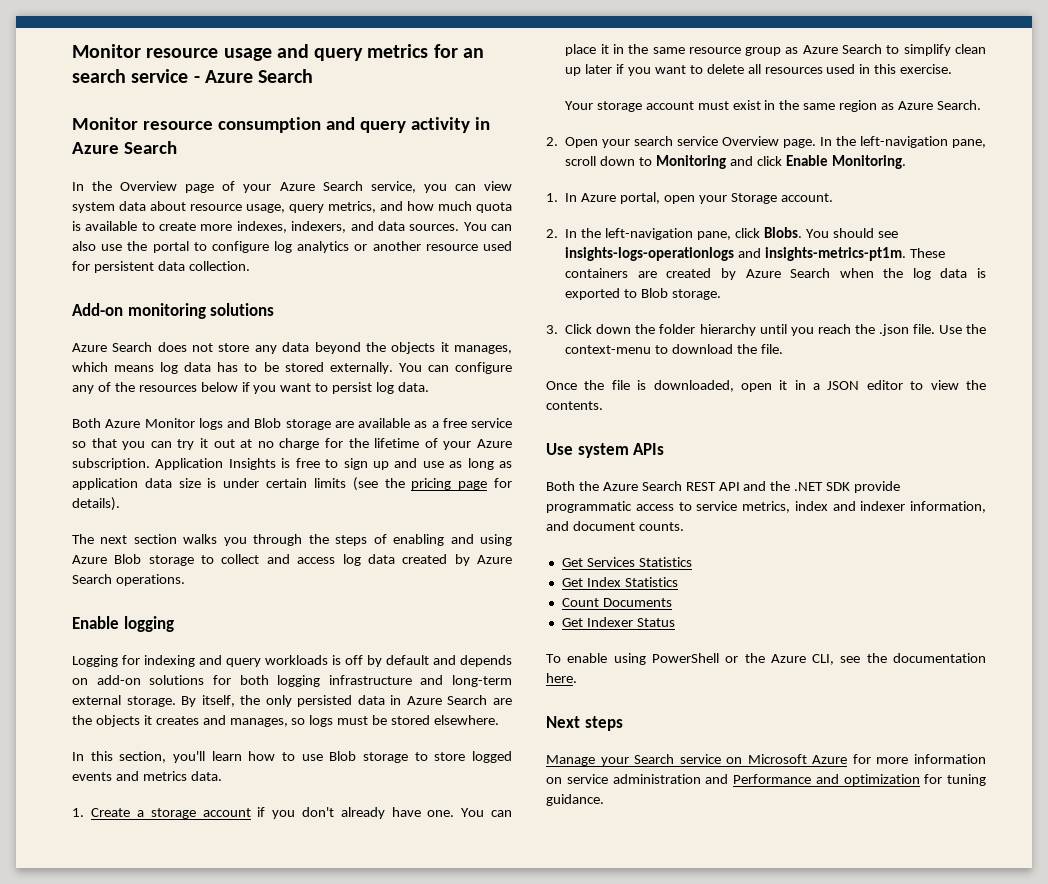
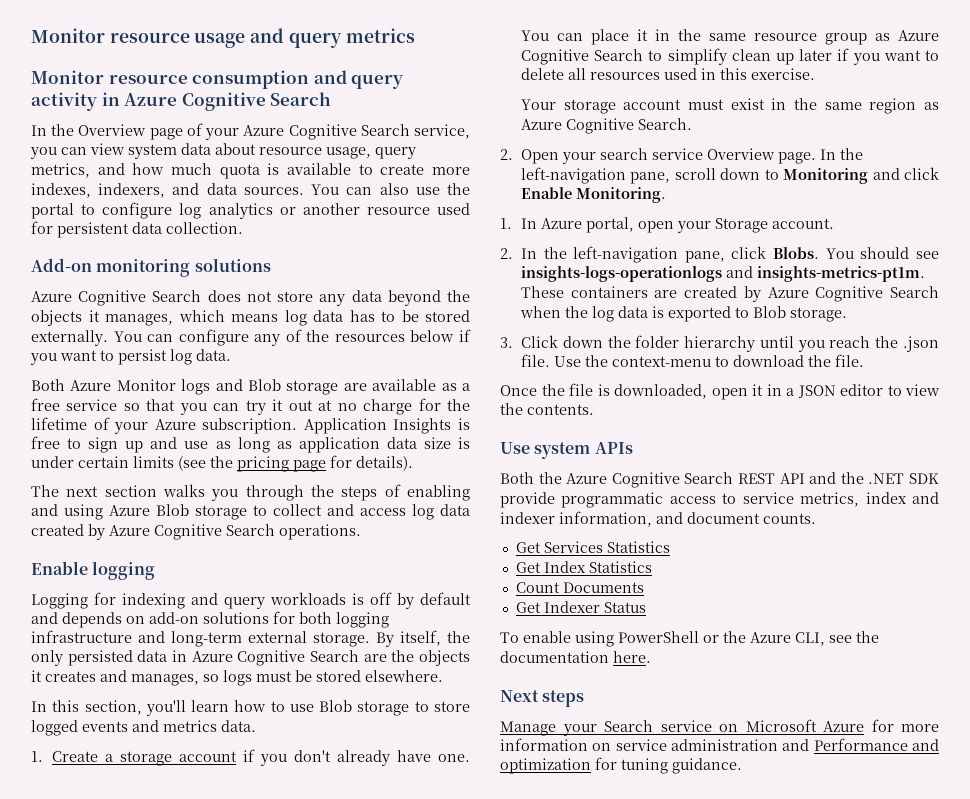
[433,44,484,58] [72,69,314,83] for an search service - Azure Search -> (415, 35) none
(119, 148) none -> [181,92,266,111] Cognitive
(315, 186) none -> [288,124,357,140] Cognitive
(107, 347) none -> [78,290,147,306] Cognitive
(513, 559) none -> [154,524,222,540] Cognitive
(442, 700) none -> [237,650,306,666] Cognitive
(838, 49) none -> [520,49,589,65] Cognitive
(933, 105) none -> [565,118,634,134] Cognitive
(781, 273) none -> [815,286,884,302] Cognitive
(638, 486) none -> [611,472,680,488] Cognitive

